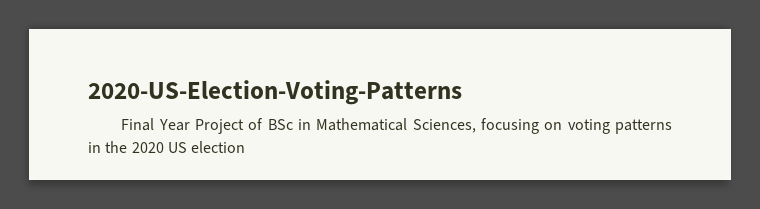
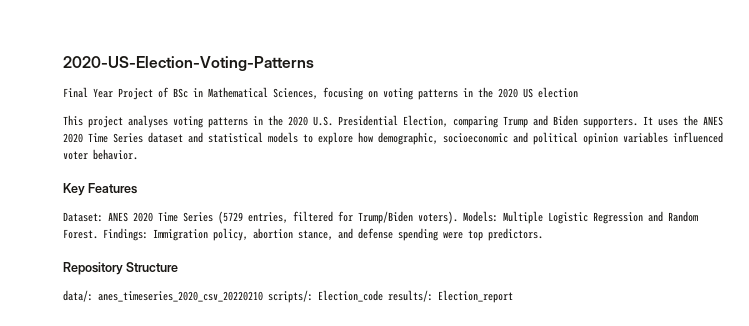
(246, 147) none -> [63,115,723,128] [63,132,723,145] [63,149,138,160] [63,183,138,196] [63,211,698,224] [63,228,543,241] [63,262,179,275] [63,290,513,303] // This project analyses voting patterns in the 2020 U.S. Presidential Election, comparing Trump and Biden supporters. It uses the ANES 2020 Time Series dataset and statistical models to explore how demographic, socioeconomic and political opinion variables influenced voter behavior. // Key Features // Dataset: ANES 2020 Time Series (5729 entries, filtered for Trump/Biden voters). Models: Multiple Logistic Regression and Random Forest. Findings: Immigration policy, abortion stance, and defense spending were top predictors. // Repository Structure // data/: anes_timeseries_2020_csv_20220210 scripts/: Election_code results/: Election_report

